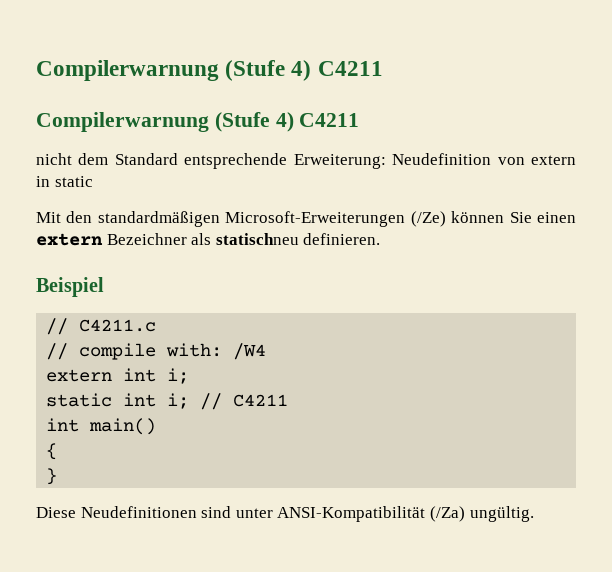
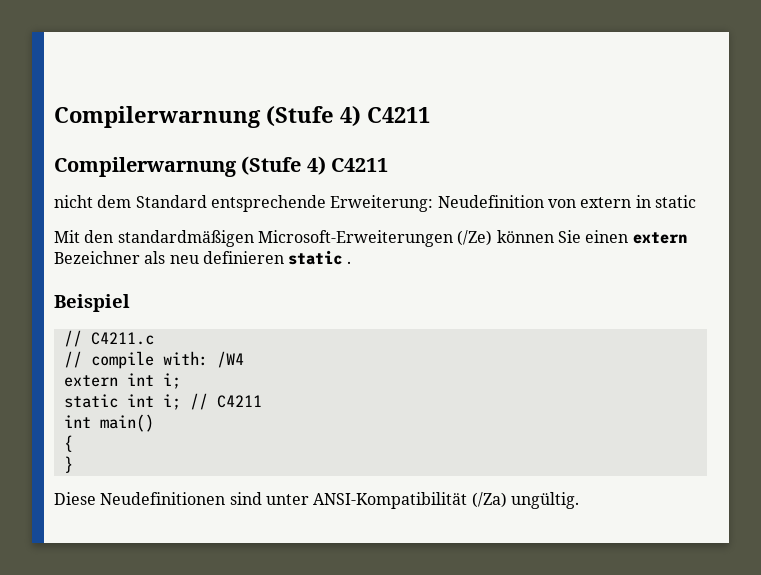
[215,233,381,245] statischneu definieren. -> [169,250,351,265] neu definieren static .

